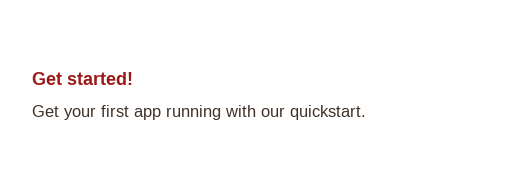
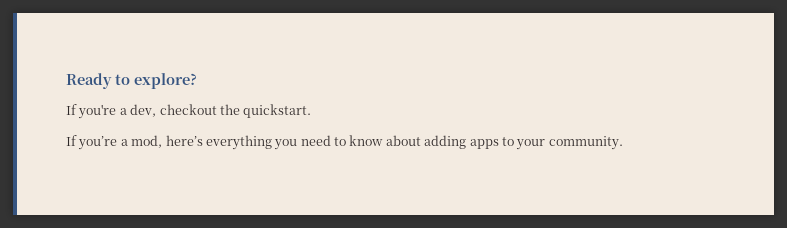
[32,72,133,85] [32,105,366,120] Get started! // Get your first app running with our quickstart. -> [66,73,197,89] [66,104,312,119] [66,135,623,150] Ready to explore? // If you're a dev, checkout the quickstart. // If you’re a mod, here’s everything you need to know about adding apps to your community.

